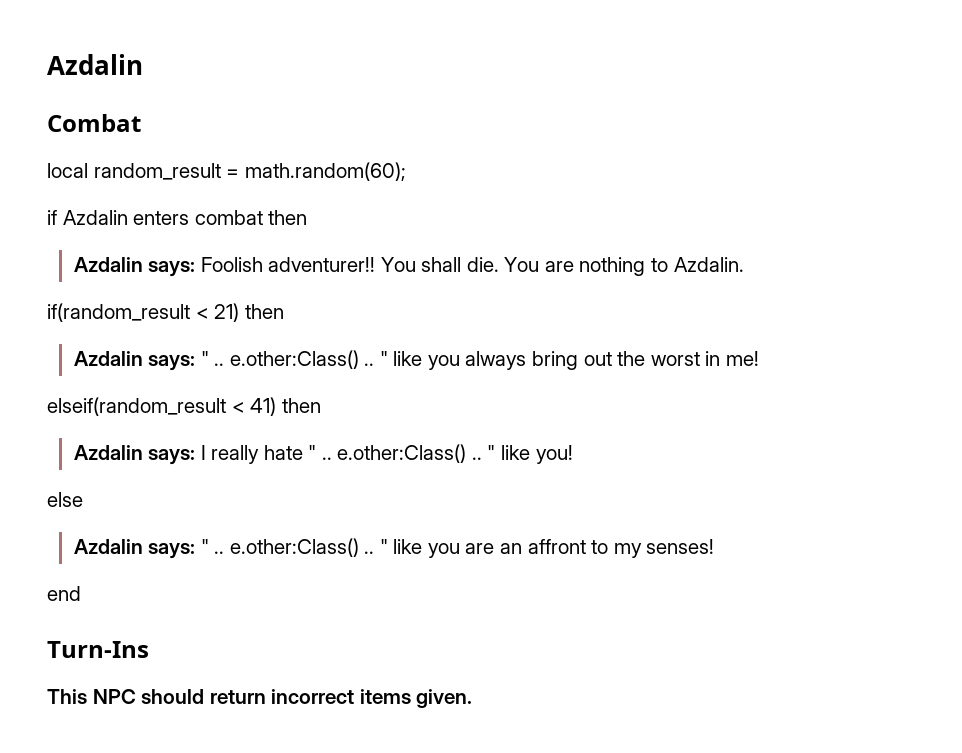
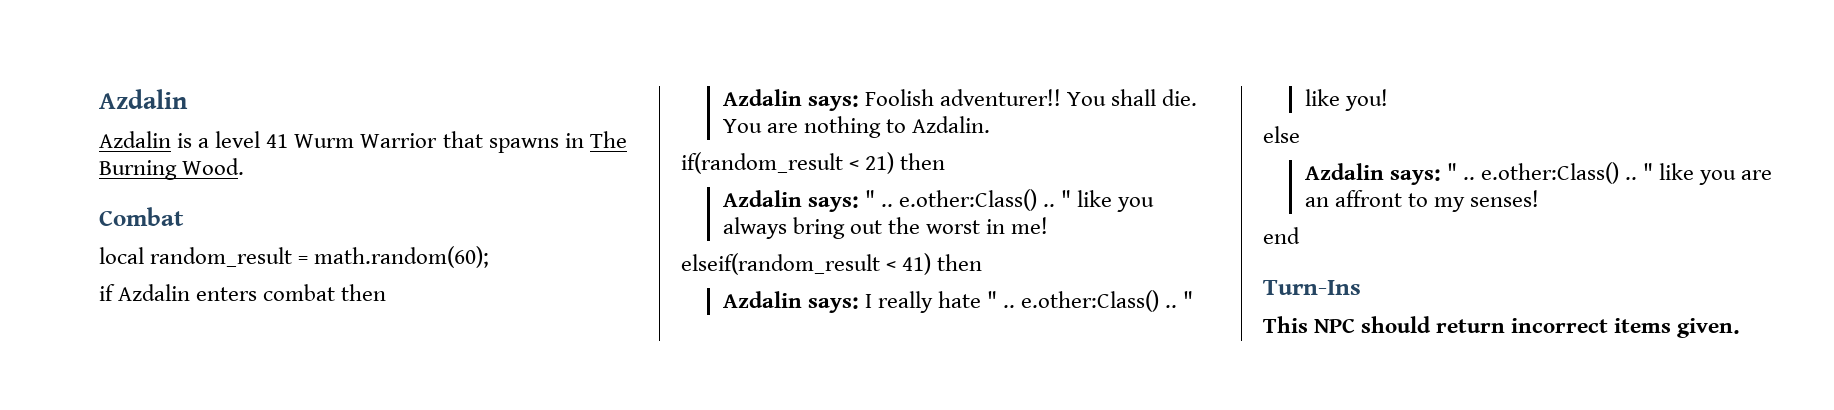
[47,54,143,75] Azdalin -> [99,89,188,109] [99,131,627,153] [99,158,245,180] Azdalin // Azdalin is a level 41 Wurm Warrior that spawns in The Burning Wood.

